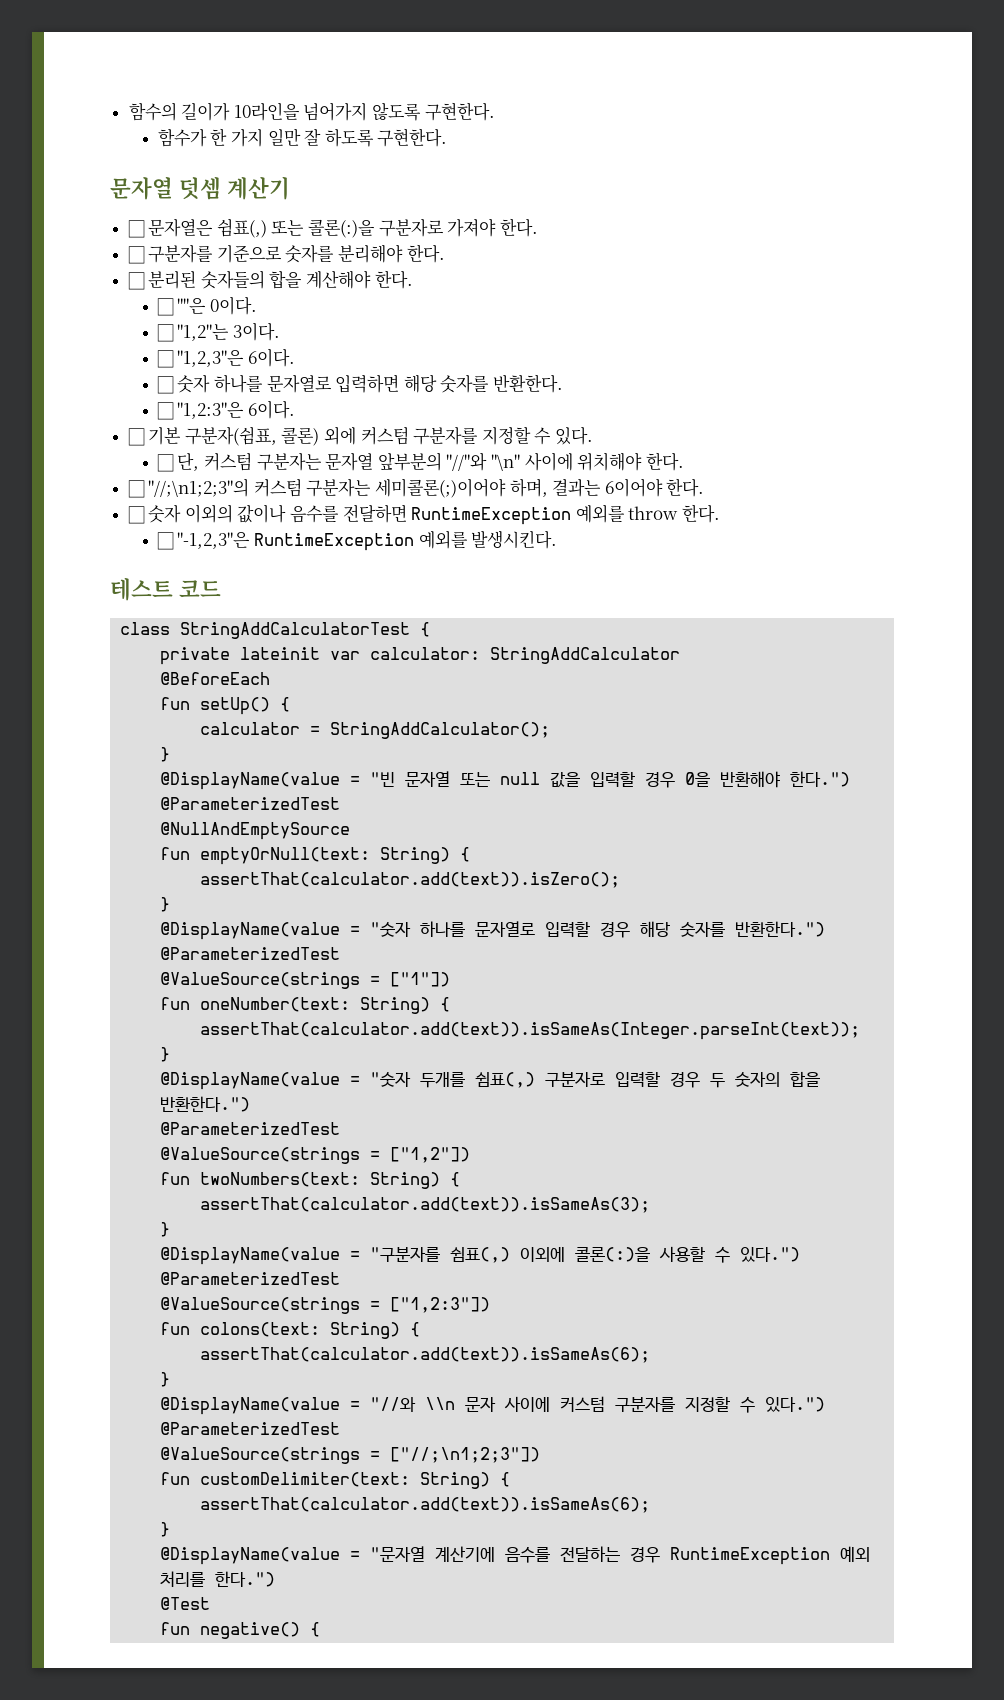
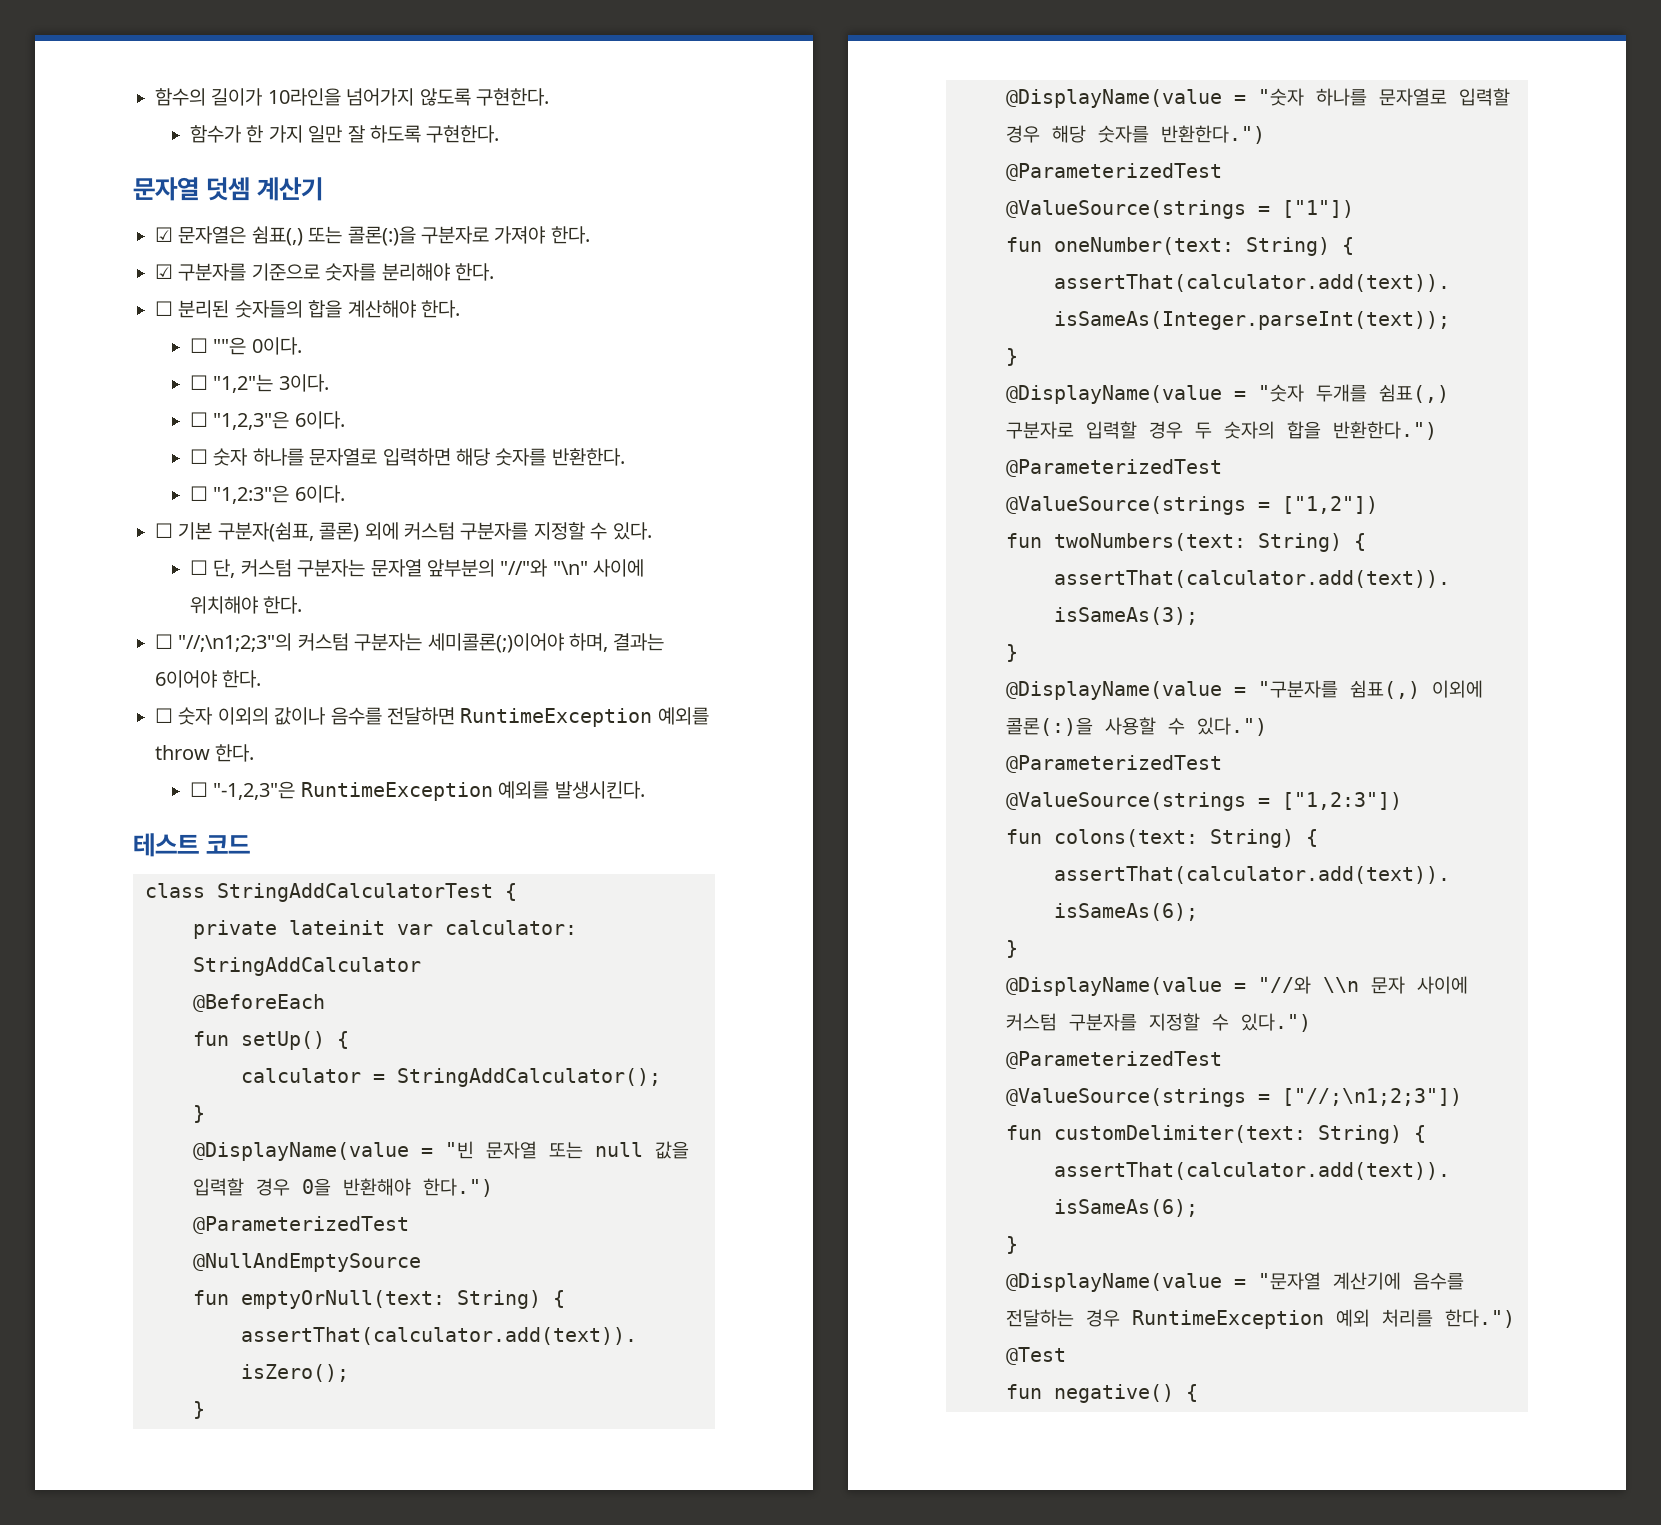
[127,220,145,238] ☐ -> [155,227,173,242] ☑
[127,246,145,264] ☐ -> [155,264,173,279] ☑

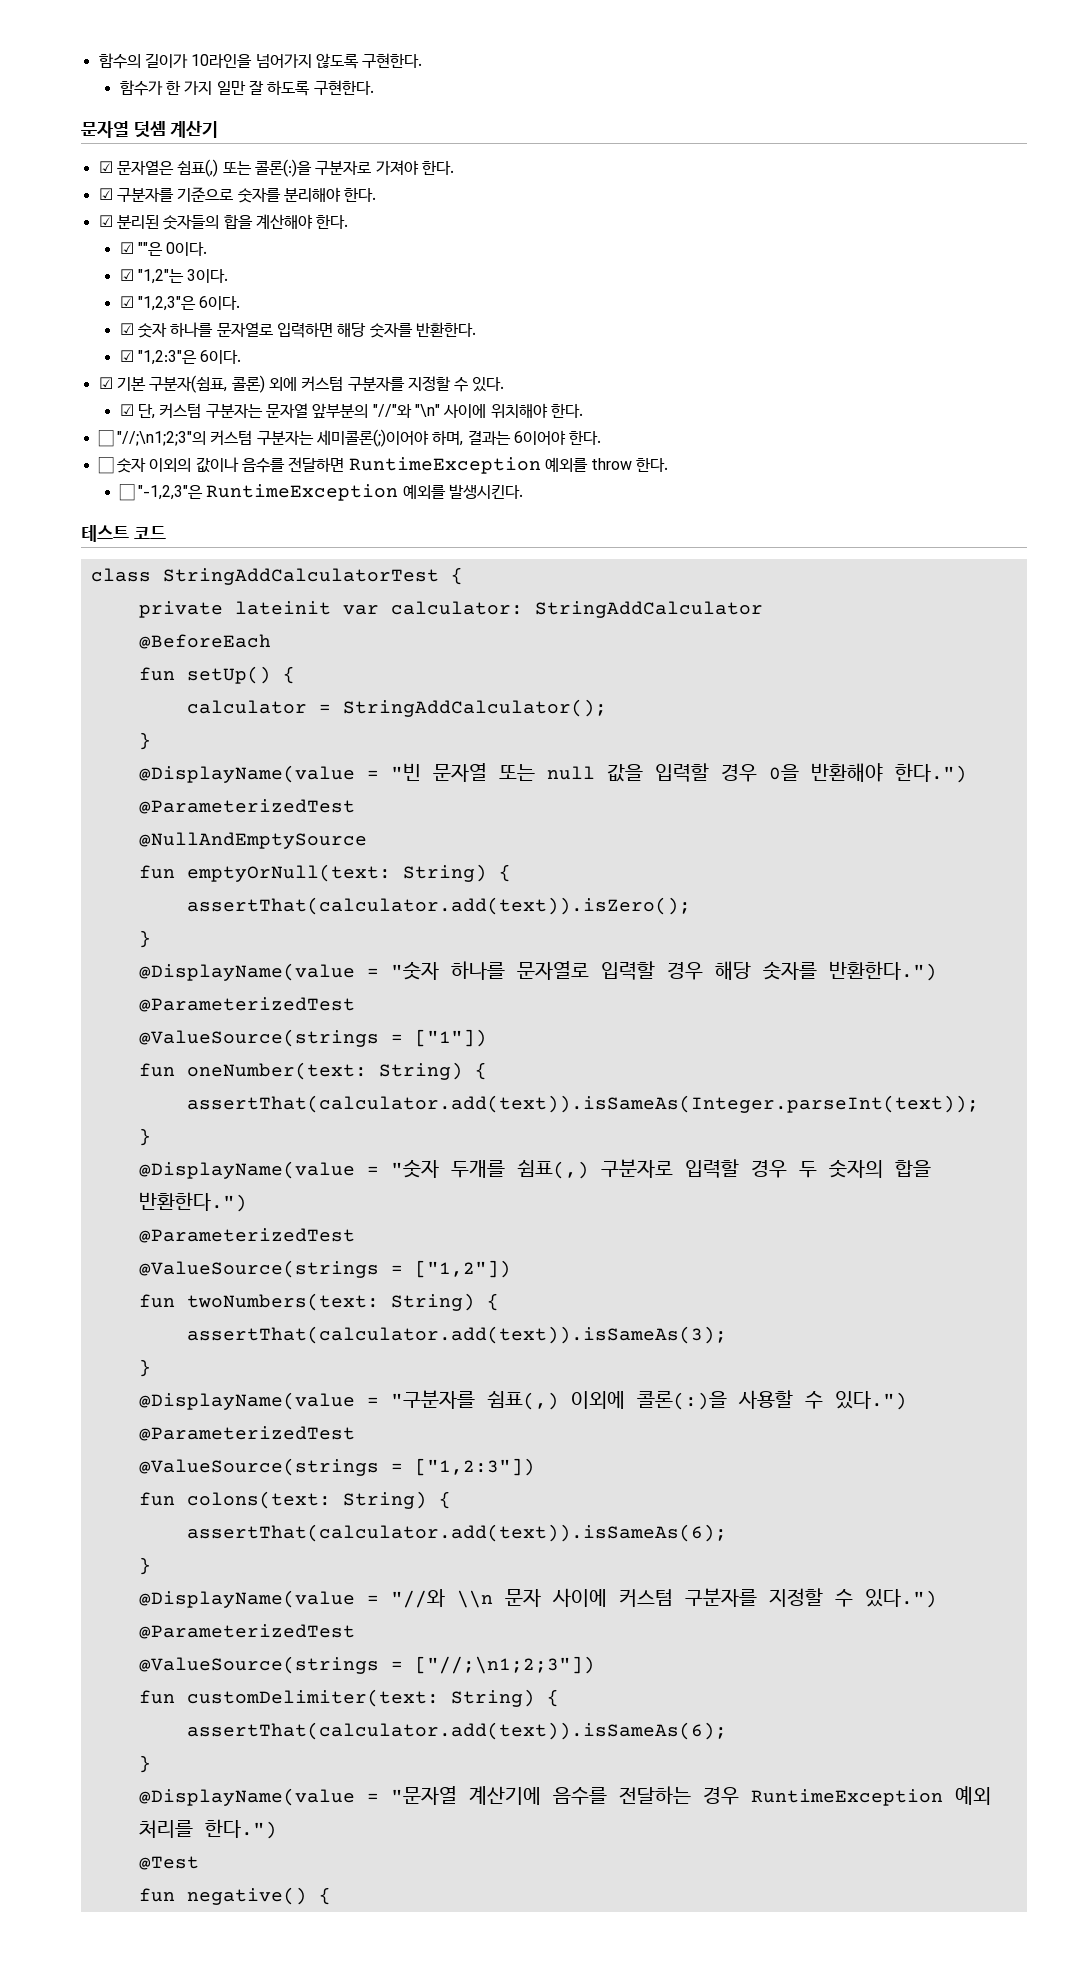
[155,301,173,316] ☐ -> [98,215,113,227] ☑
[190,338,209,353] ☐ -> [119,242,134,254] ☑
[190,375,209,390] ☐ -> [119,269,134,281] ☑
[190,412,209,427] ☐ -> [119,296,134,308] ☑
[190,449,209,464] ☐ -> [119,323,134,335] ☑
[190,486,209,501] ☐ -> [119,350,134,362] ☑
[155,523,173,538] ☐ -> [98,377,113,389] ☑
[190,560,209,575] ☐ -> [119,404,134,416] ☑

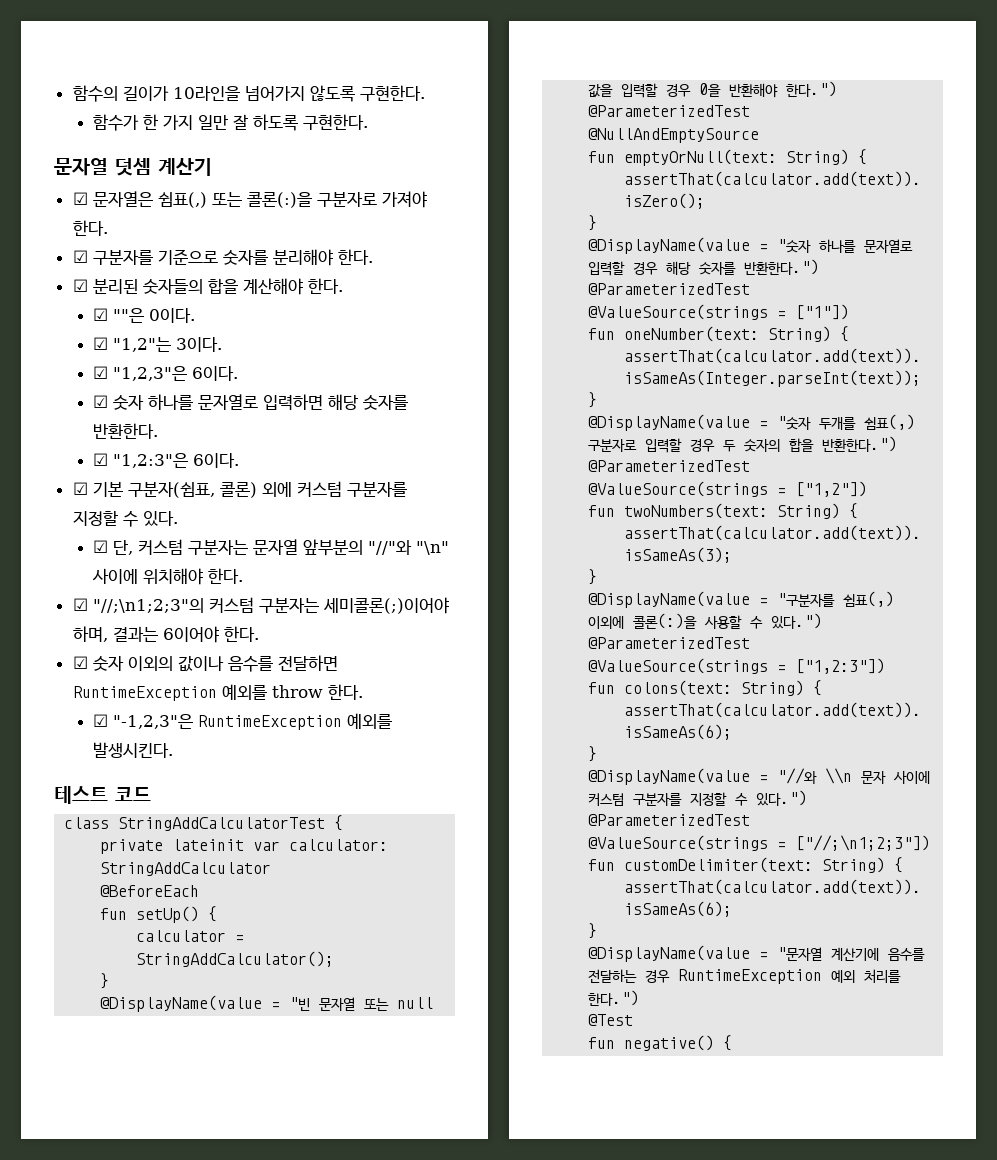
[97,430,114,447] ☐ -> [72,598,88,611] ☑
[97,457,114,474] ☐ -> [72,656,88,669] ☑
[118,484,135,501] ☐ -> [93,714,109,727] ☑

